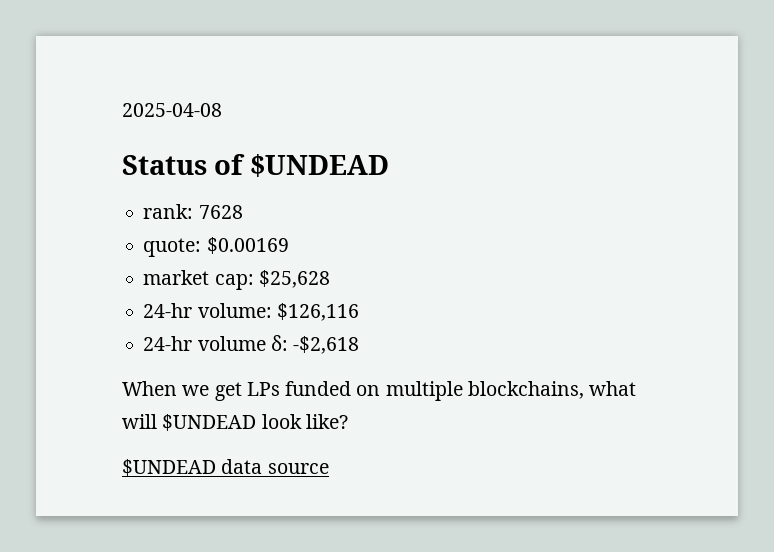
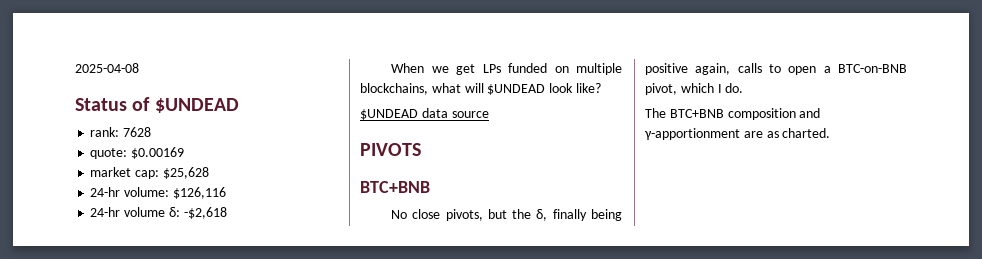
(329, 468) none -> [360,143,421,156] [360,181,430,193] [391,209,622,221] [645,63,907,75] [645,83,744,95] [645,108,821,120] [644,128,831,140] // PIVOTS // BTC+BNB // No close pivots, but the δ, finally being positive again, calls to open a BTC-on-BNB pivot, which I do. // The BTC+BNB composition and γ-apportionment are as charted.

